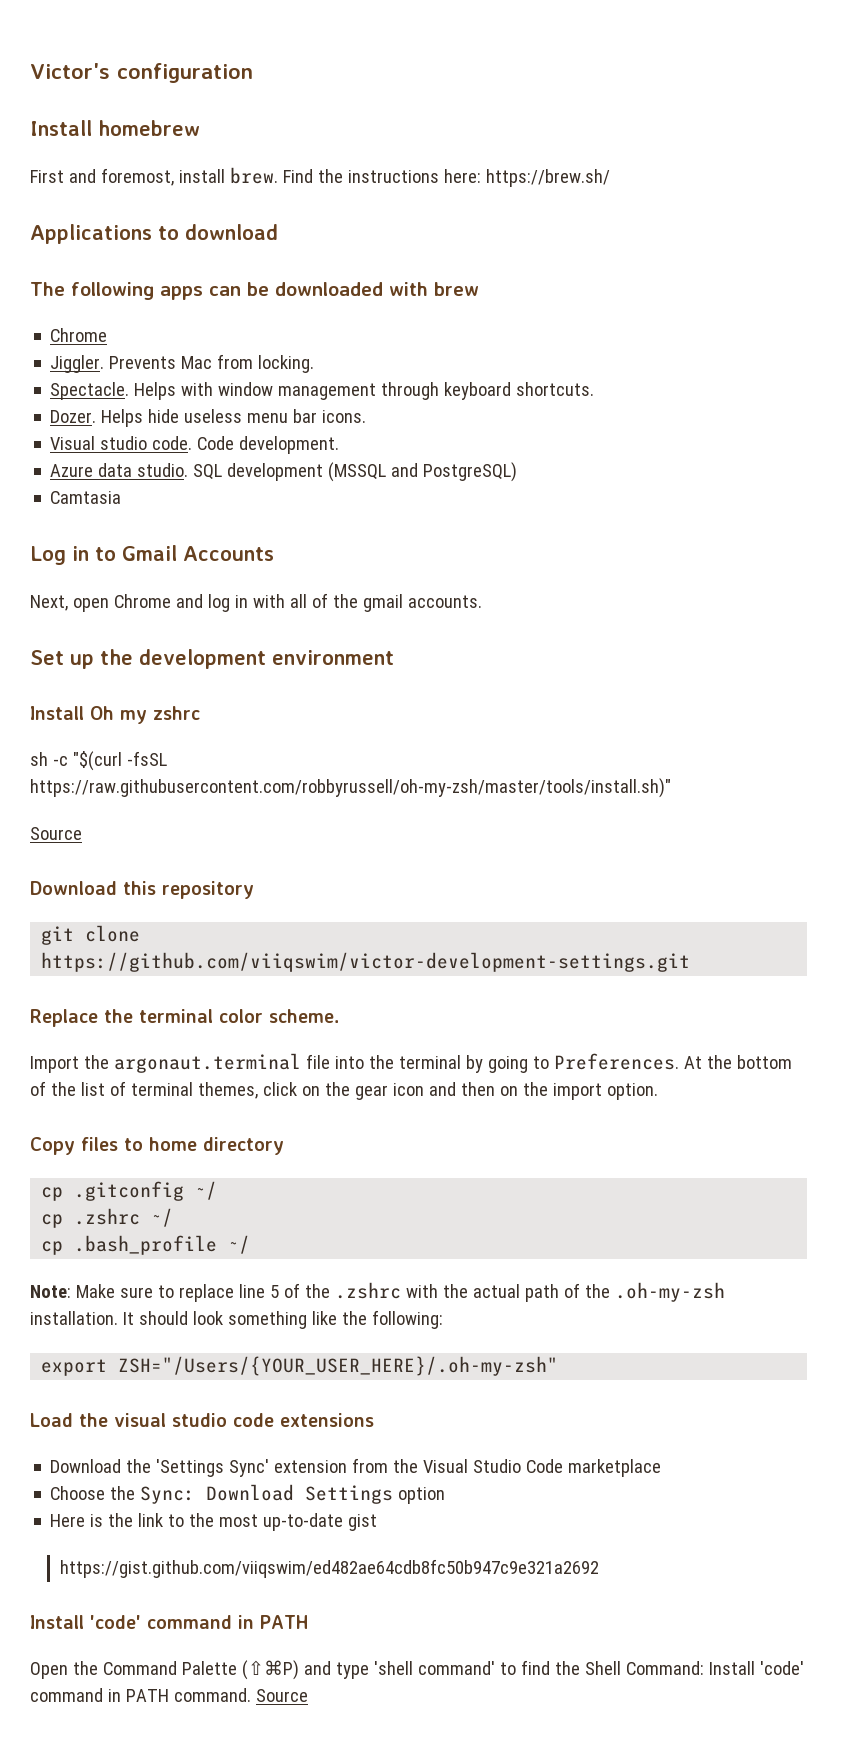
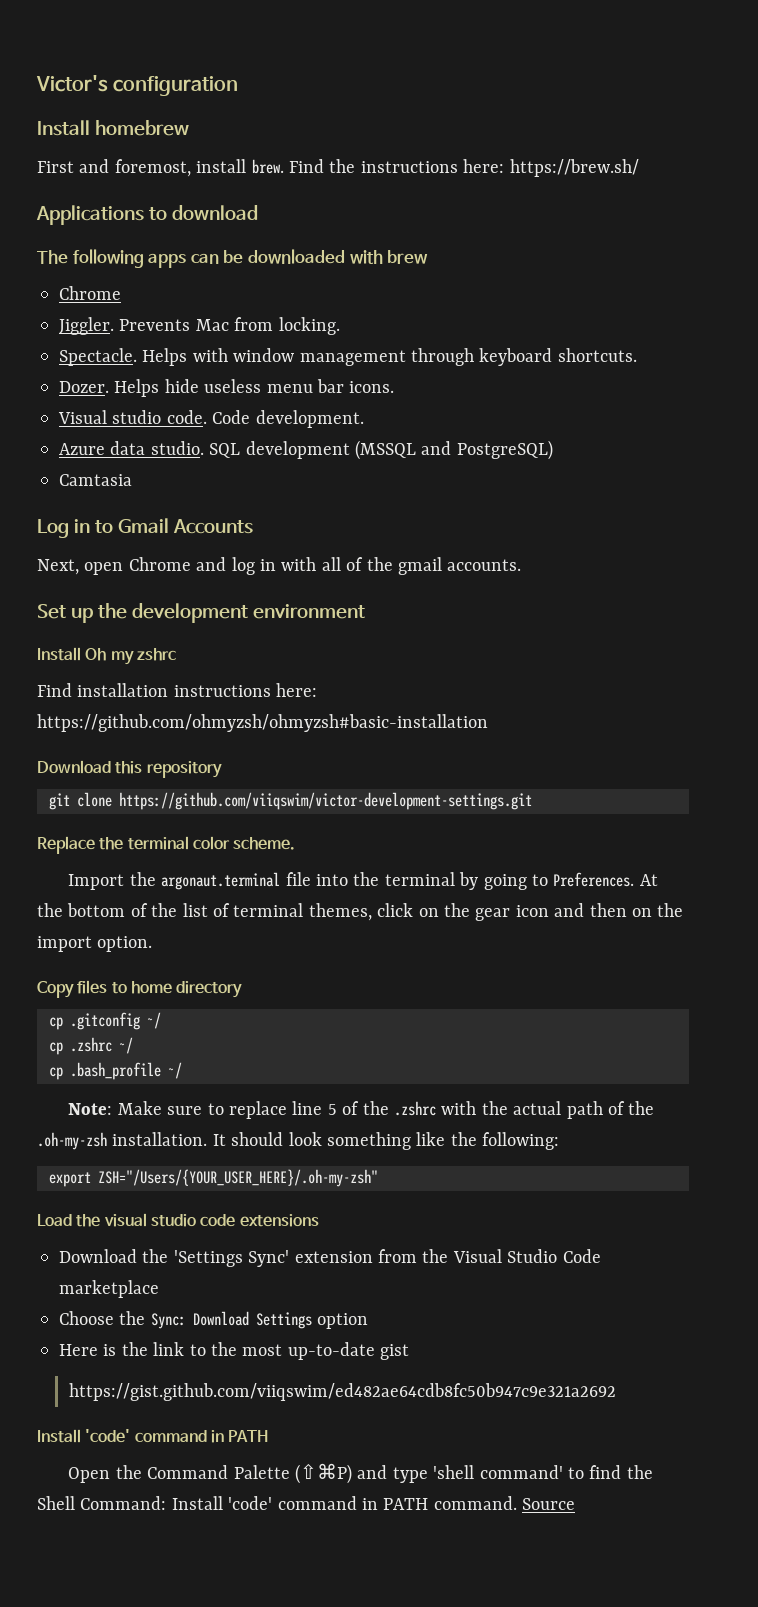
[30,751,167,771] [30,778,671,798] [30,827,82,840] sh -c "$(curl -fsSL https://raw.githubusercontent.com/robbyrussell/oh-my-zsh/master/tools/install.sh)" // Source -> [37,683,318,697] [37,714,488,732] Find installation instructions here: https://github.com/ohmyzsh/ohmyzsh#basic-installation

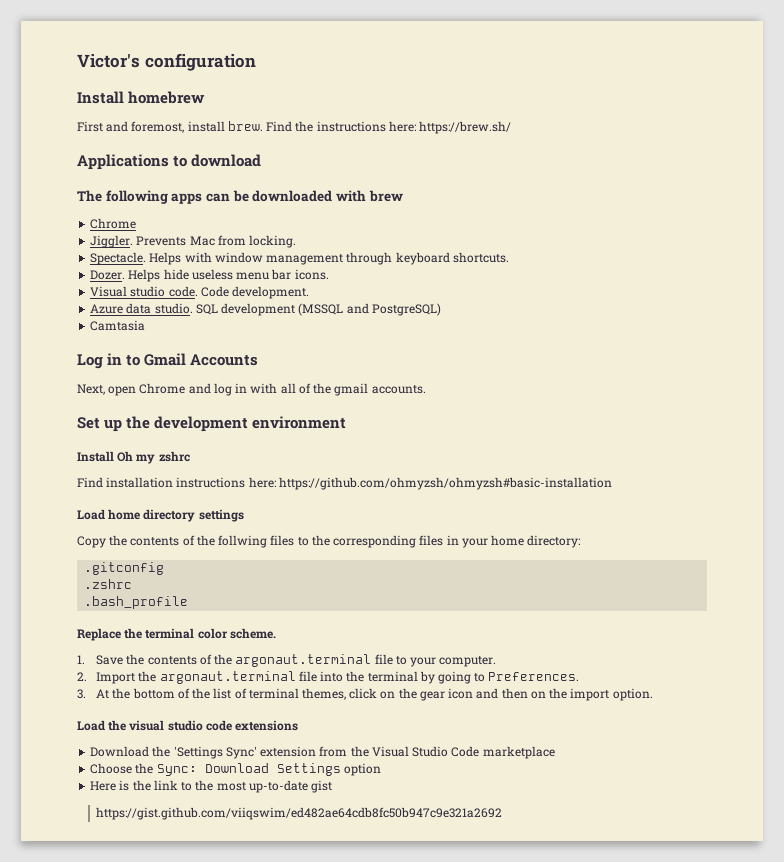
[37,760,222,778] [49,792,532,810] Download this repository // git clone https://github.com/viiqswim/victor-development-settings.git -> [77,509,244,522] [77,535,581,548] [84,562,165,575] [84,579,133,589] [84,596,189,609] Load home directory settings // Copy the contents of the follwing files to the corresponding files in your home directory: // .gitconfig // .zshrc // .bash_profile
(296, 843) none -> [77,654,497,667] [77,672,87,681] 1. Save the contents of the argonaut.terminal file to your computer. // 2.
(635, 879) none -> [77,689,86,699] // 3.
[37,980,243,998] [49,1012,161,1030] [49,1037,133,1055] [49,1062,182,1080] [68,1101,655,1119] [37,1132,560,1150] [49,1169,378,1187] // Copy files to home directory // cp .gitconfig ~/ // cp .zshrc ~/ // cp .bash_profile ~/ // Note: Make sure to replace line 5 of the .zshrc with the actual path of the .oh-my-zsh installation. It should look something like the following: // export ZSH="/Users/{YOUR_USER_HERE}/.oh-my-zsh" -> (653, 694) none
[37,1429,269,1443] [68,1463,653,1484] [37,1496,576,1510] // Install 'code' command in PATH // Open the Command Palette (⇧⌘P) and type 'shell command' to find the Shell Command: Install 'code' command in PATH command. Source -> (503, 813) none

